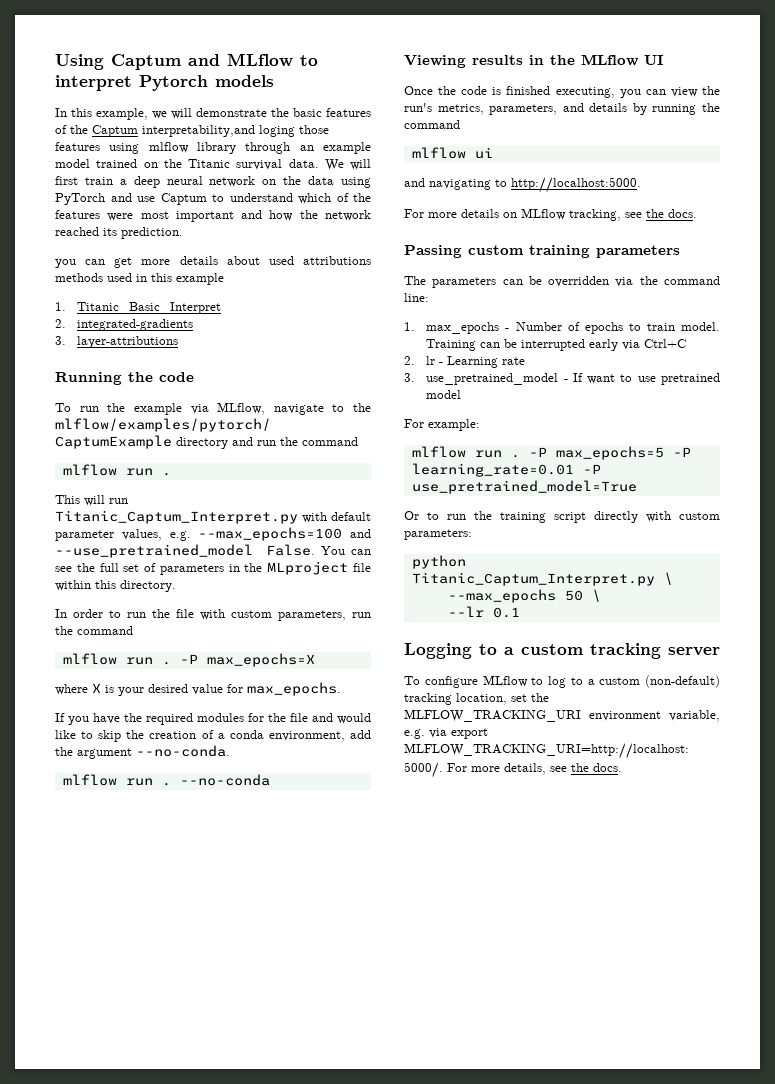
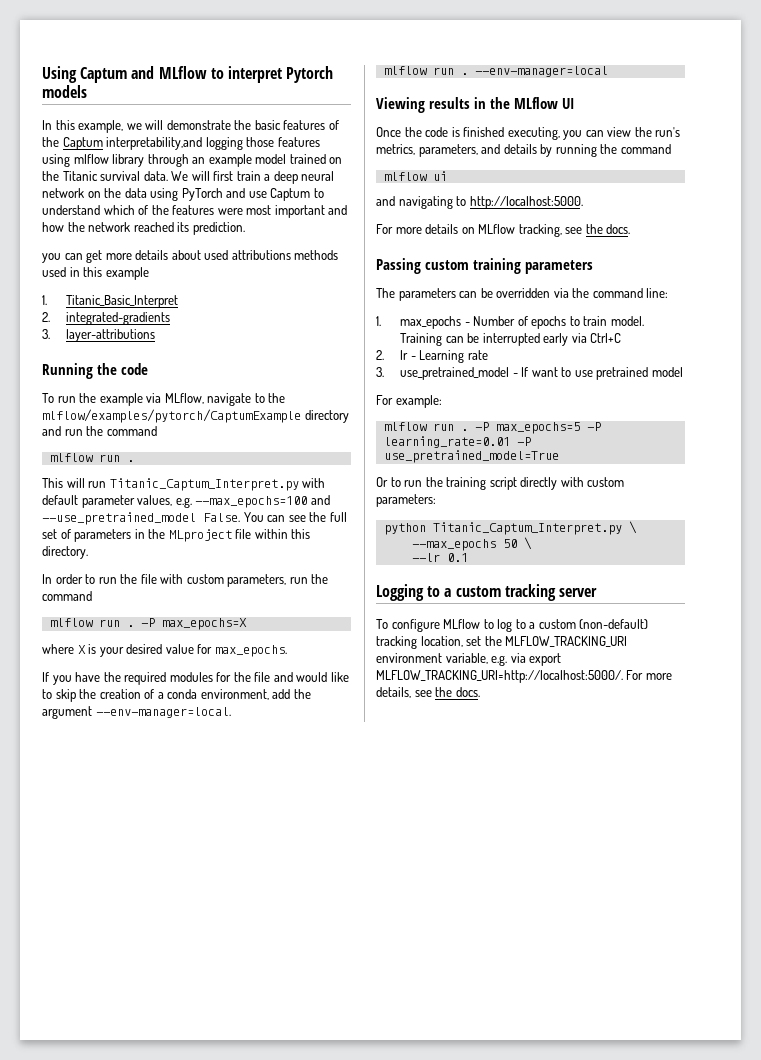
[259,125,295,137] loging -> [205,137,243,150] logging
[136,745,230,757] [62,774,270,786] --no-conda. // mlflow run . --no-conda -> [95,707,231,718] [383,66,608,77] --env-manager=local. // mlflow run . --env-manager=local

